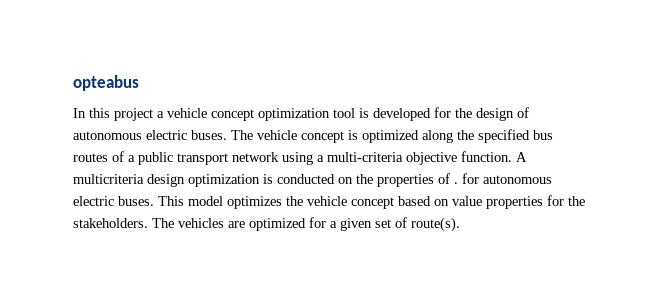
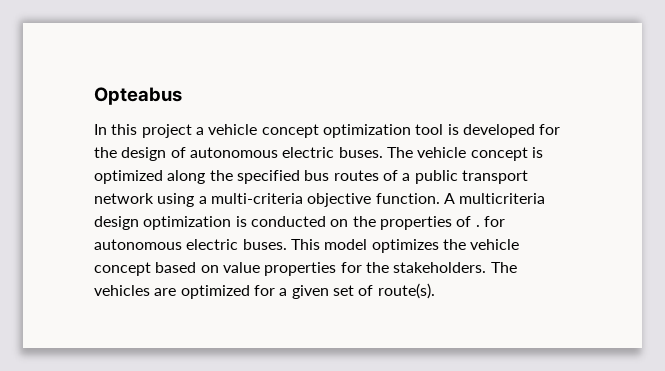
[73,75,139,91] opteabus -> [94,87,182,105] Opteabus

